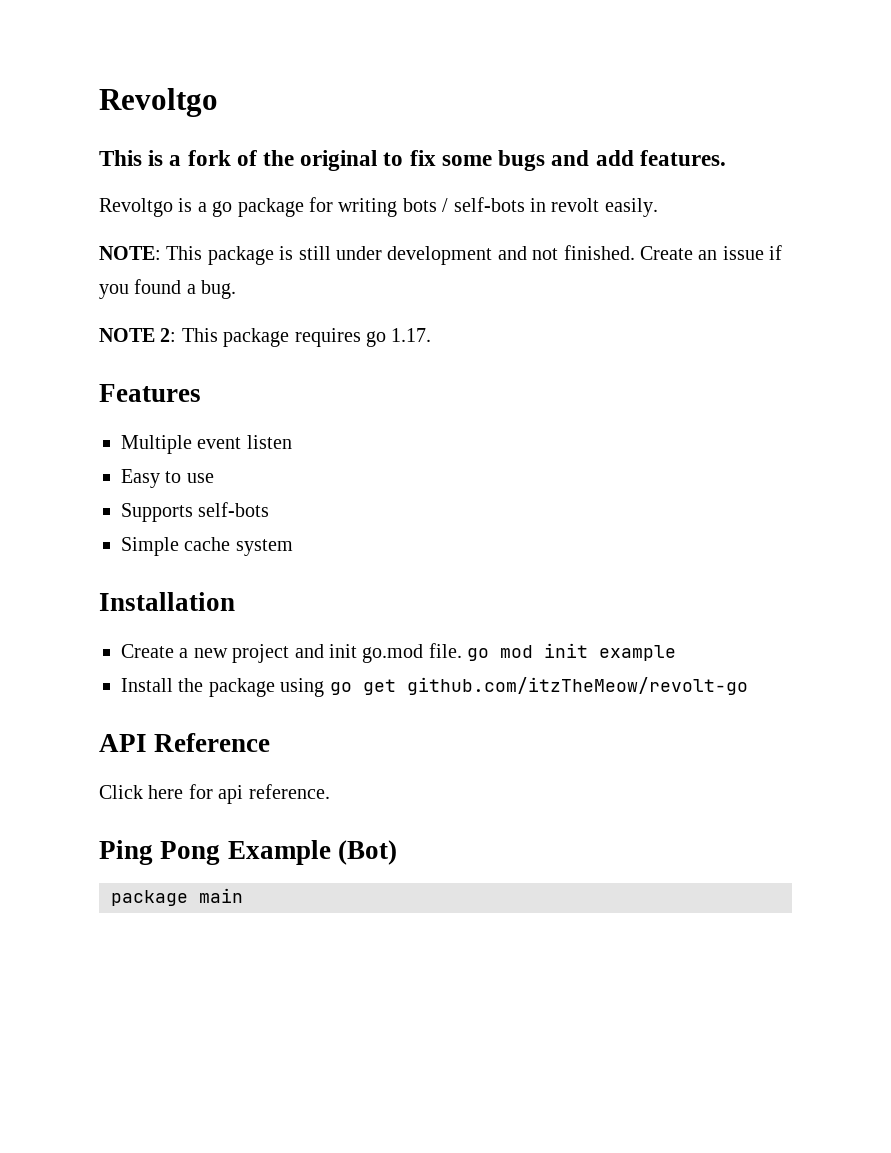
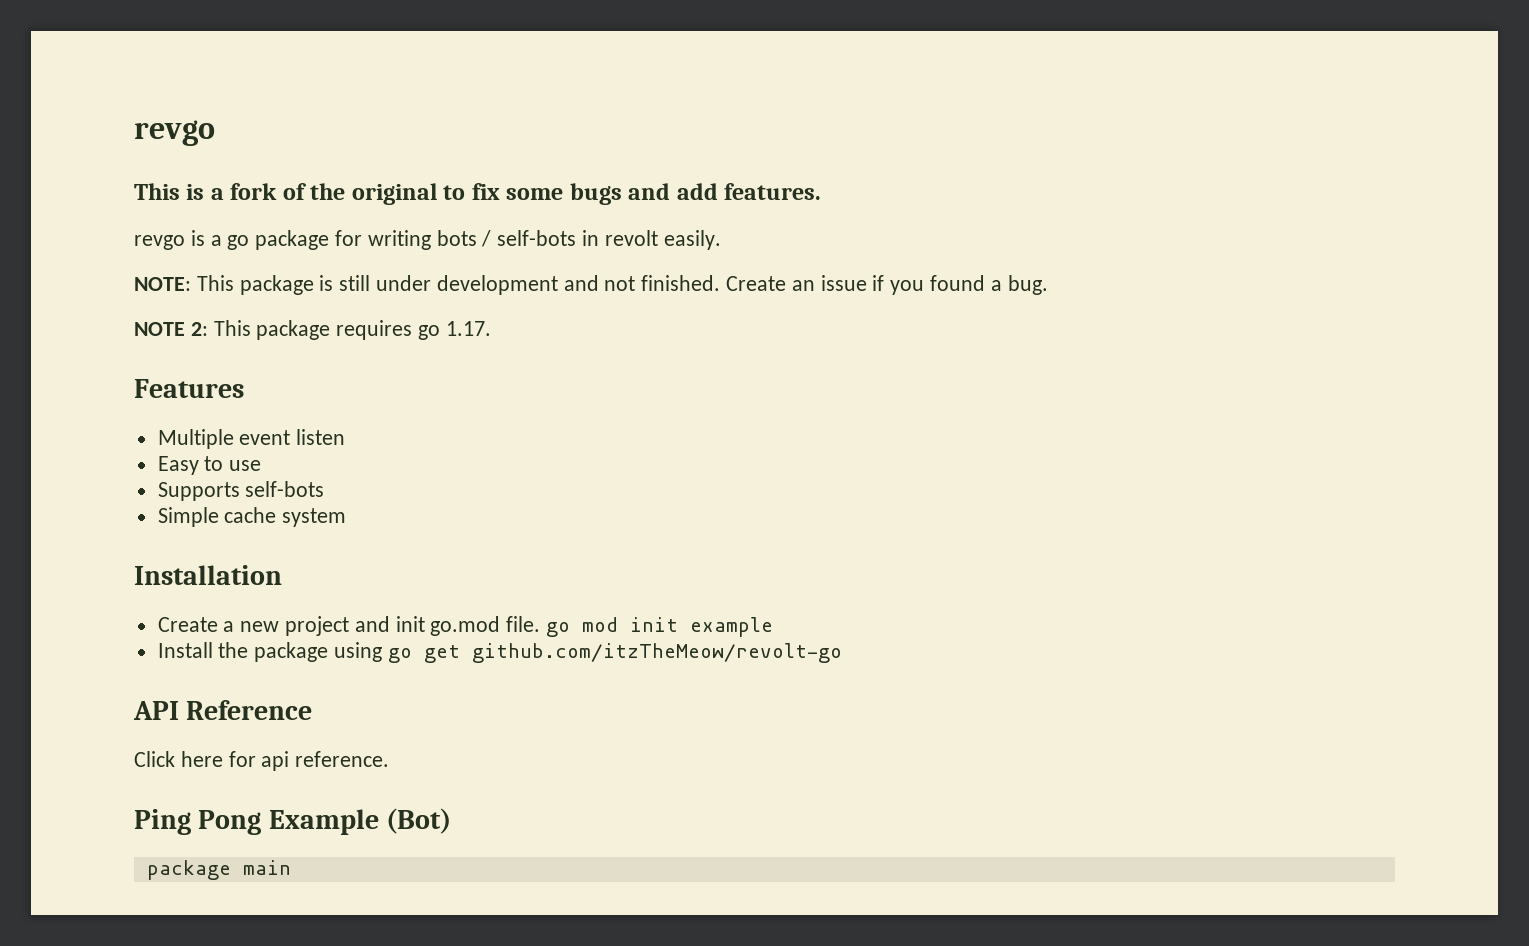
[99,88,218,117] Revoltgo -> [134,120,215,146] revgo
[99,198,173,217] Revoltgo -> [134,235,185,250] revgo

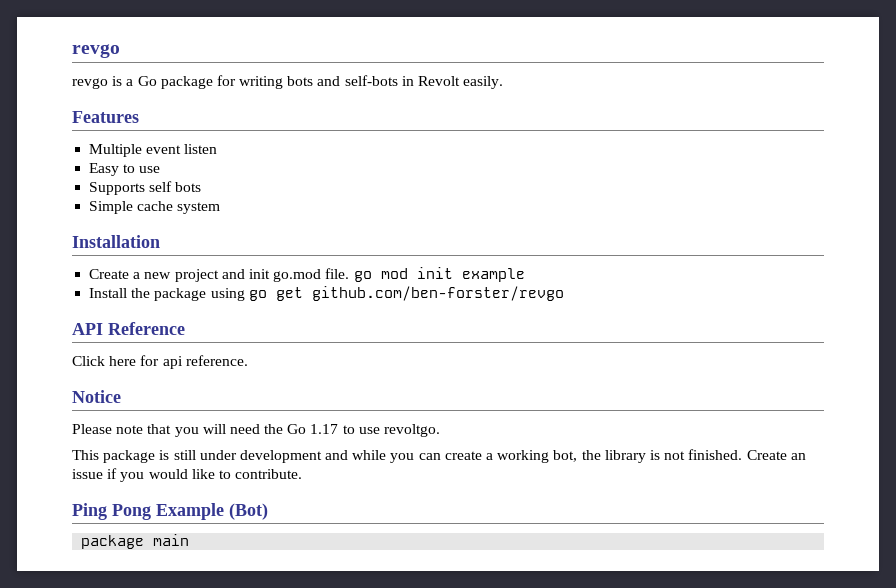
[134,120,215,146] [134,183,822,205] revgo // This is a fork of the original to fix some bugs and add features. -> [72,44,120,58] revgo
[227,235,250,250] go -> [137,76,157,86] Go
[481,230,492,247] / -> [317,76,341,86] and
[604,230,658,246] revolt -> [418,76,461,86] Revolt
[134,275,1048,295] [134,320,491,340] // NOTE: This package is still under development and not finished. Create an issue if you found a bug. // NOTE 2: This package requires go 1.17. -> (504, 82) none
[245,481,325,497] self-bots -> [149,181,202,192] self bots
[471,643,842,663] github.com/itzTheMeow/revolt-go -> [311,286,564,301] github.com/ben-forster/revgo
(390, 759) none -> [72,390,121,403] [72,424,441,437] [72,449,806,463] [72,468,303,482] // Notice // Please note that you will need the Go 1.17 to use revoltgo. // This package is still under development and while you can create a working bot, the library is not finished. Create an issue if you would like to contribute.

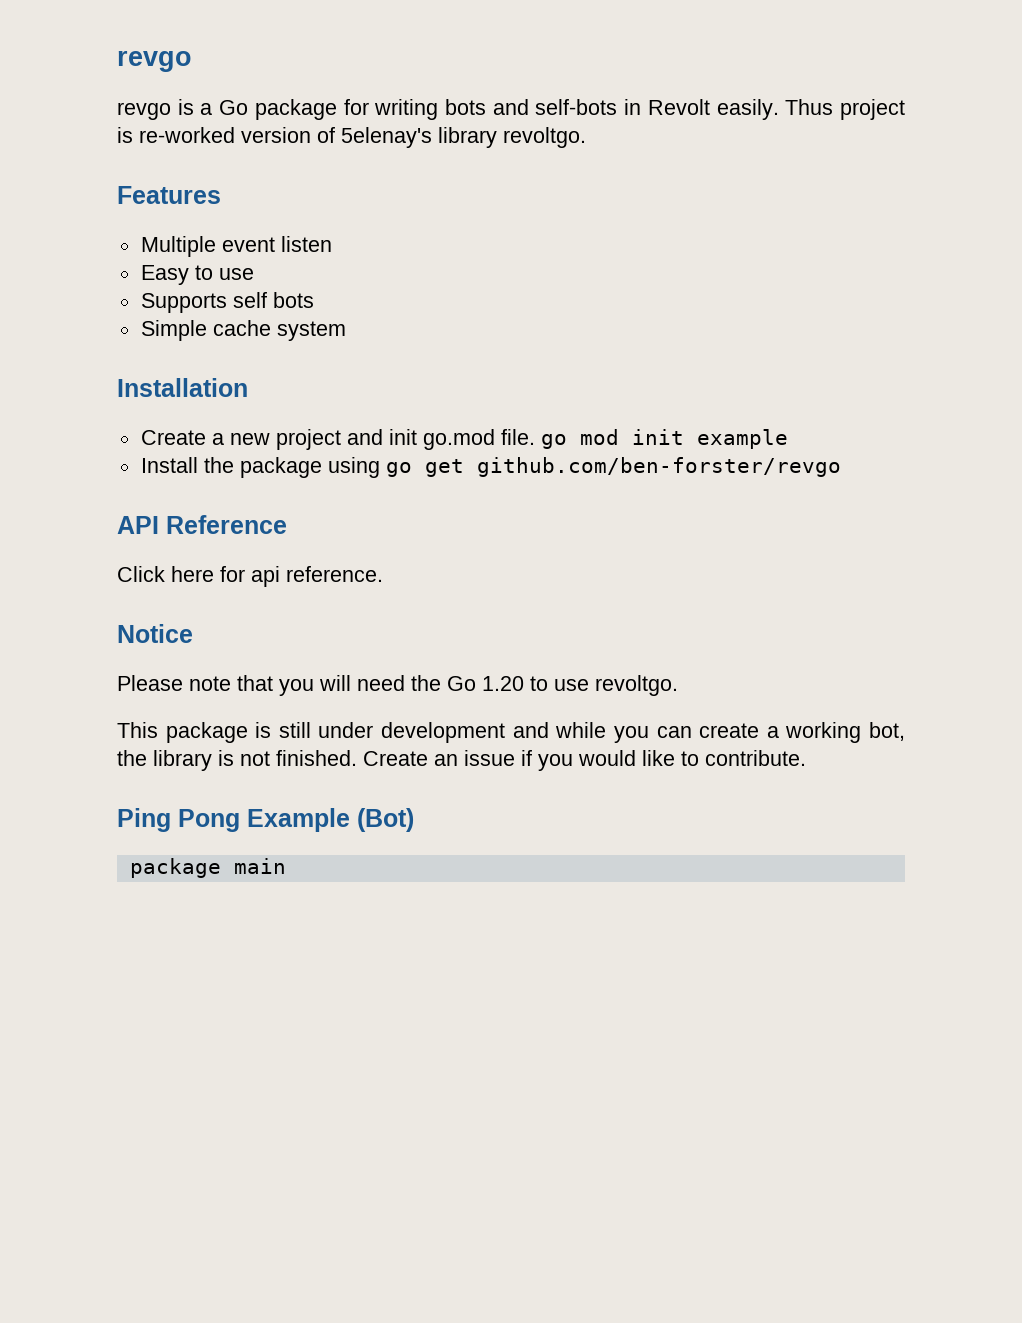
(504, 82) none -> [785,99,905,120] [117,127,586,148] Thus project is re-worked version of 5elenay's library revoltgo.
[310,424,339,434] 1.17 -> [482,676,524,691] 1.20

